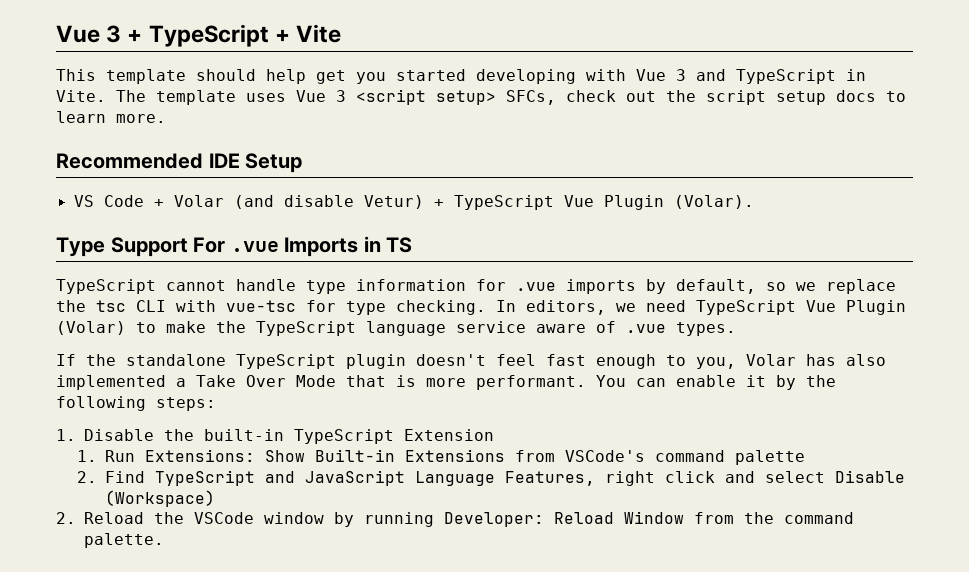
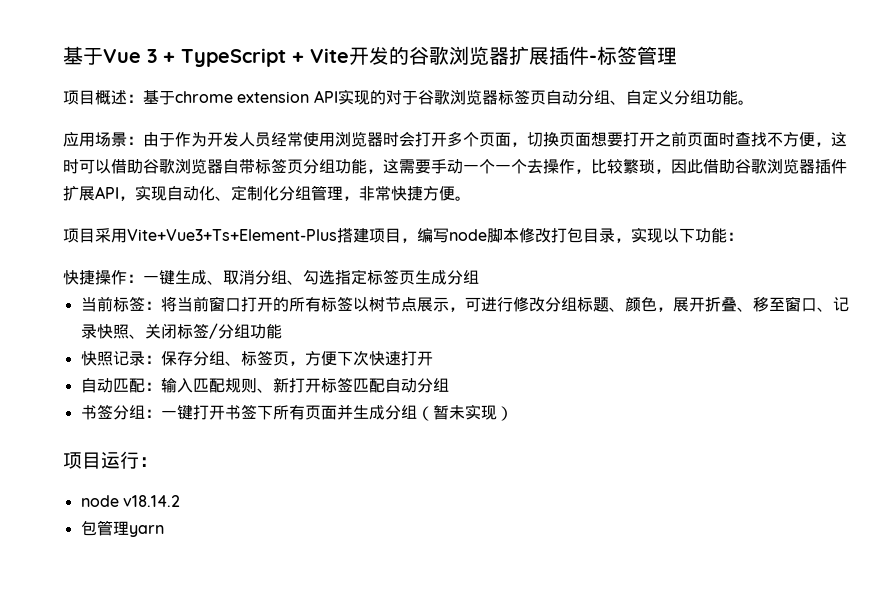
(56, 34) none -> [63,46,103,65] 基于
[56,69,866,84] [56,89,906,105] [56,111,166,123] [56,153,303,173] [73,195,754,210] [56,236,413,257] [56,279,896,294] [56,300,906,315] [56,321,736,336] [56,354,886,369] [56,375,836,390] [56,396,216,411] [56,429,494,444] [76,449,805,465] [76,470,905,486] [104,490,215,507] [56,511,854,527] [84,533,164,548] // This template should help get you started developing with Vue 3 and TypeScript in Vite. The template uses Vue 3 <script setup> SFCs, check out the script setup docs to learn more. // Recommended IDE Setup // VS Code + Volar (and disable Vetur) + TypeScript Vue Plugin (Volar). // Type Support For .vue Imports in TS // TypeScript cannot handle type information for .vue imports by default, so we replace the tsc CLI with vue-tsc for type checking. In editors, we need TypeScript Vue Plugin (Volar) to make the TypeScript language service aware of .vue types. // If the standalone TypeScript plugin doesn't feel fast enough to you, Volar has also implemented a Take Over Mode that is more performant. You can enable it by the following steps: // 1. Disable the built-in TypeScript Extension // 1. Run Extensions: Show Built-in Extensions from VSCode's command palette // 2. Find TypeScript and JavaScript Language Features, right click and select Disable (Workspace) // 2. Reload the VSCode window by running Developer: Reload Window from the command palette. -> [349,46,677,65] [63,89,754,105] [63,131,847,147] [63,158,847,174] [63,185,471,201] [63,227,743,243] [63,269,479,285] [80,296,849,312] [80,323,282,339] [80,350,433,366] [80,377,449,393] [80,404,513,421] [63,451,158,469] [80,495,180,507] [80,520,164,537] 开发的谷歌浏览器扩展插件-标签管理 // 项目概述：基于chrome extension API实现的对于谷歌浏览器标签页自动分组、自定义分组功能。 // 应用场景：由于作为开发人员经常使用浏览器时会打开多个页面，切换页面想要打开之前页面时查找不方便，这时可以借助谷歌浏览器自带标签页分组功能，这需要手动一个一个去操作，比较繁琐，因此借助谷歌浏览器插件扩展API，实现自动化、定制化分组管理，非常快捷方便。 // 项目采用Vite+Vue3+Ts+Element-Plus搭建项目，编写node脚本修改打包目录，实现以下功能： // 快捷操作：一键生成、取消分组、勾选指定标签页生成分组 // 当前标签：将当前窗口打开的所有标签以树节点展示，可进行修改分组标题、颜色，展开折叠、移至窗口、记录快照、关闭标签/分组功能 // 快照记录：保存分组、标签页，方便下次快速打开 // 自动匹配：输入匹配规则、新打开标签匹配自动分组 // 书签分组：一键打开书签下所有页面并生成分组（暂未实现） // 项目运行： // node v18.14.2 // 包管理yarn

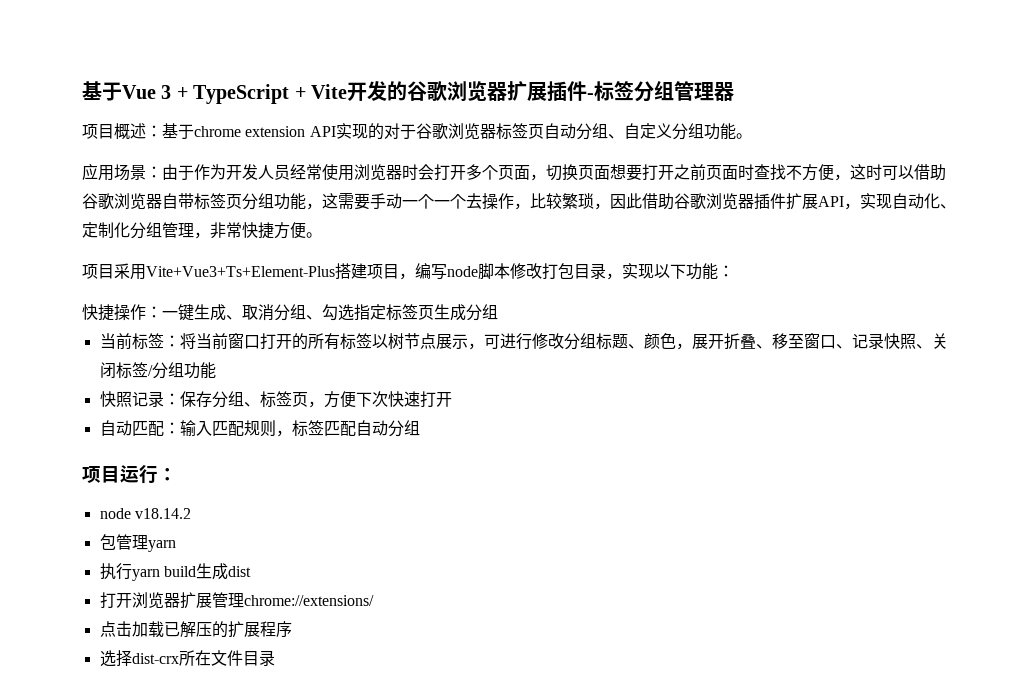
[637,46,677,65] 管理 -> [634,81,734,102] 分组管理器
[256,377,321,393] 、新打开 -> [275,430,292,437] ，
[80,404,513,421] // 书签分组：一键打开书签下所有页面并生成分组（暂未实现） -> (420, 428) none
(164, 531) none -> [99,563,251,581] [99,592,374,609] [99,621,292,638] [99,650,275,667] // 执行yarn build生成dist // 打开浏览器扩展管理chrome://extensions/ // 点击加载已解压的扩展程序 // 选择dist-crx所在文件目录

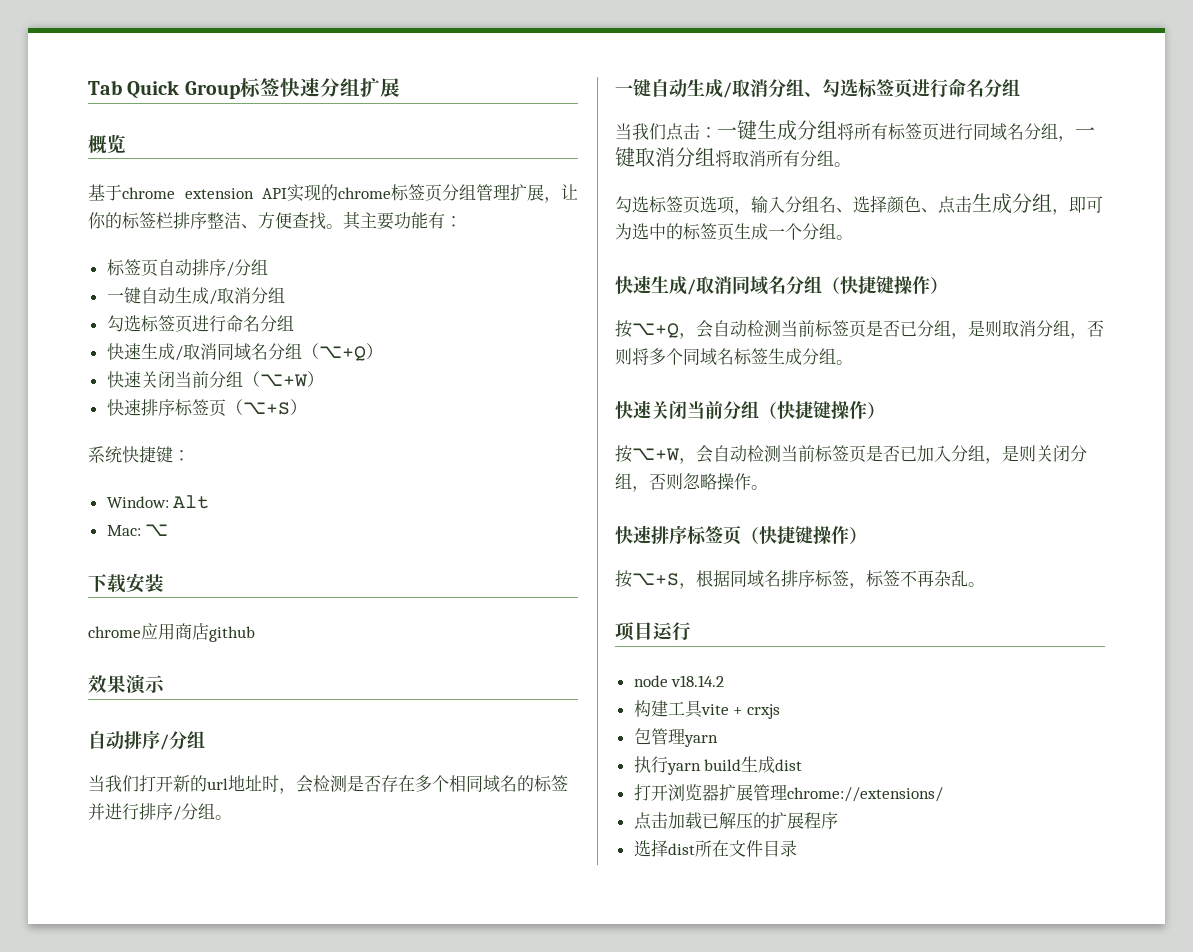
[82,81,734,104] [82,123,162,140] 基于Vue 3 + TypeScript + Vite开发的谷歌浏览器扩展插件-标签分组管理器 // 项目概述： -> [88,78,400,99] [88,134,126,154] Tab Quick Group标签快速分组扩展 // 概览 //
[383,123,496,140] 对于谷歌浏览器 -> [338,184,578,203] [88,211,462,230] chrome标签页分组管理扩展，让你的标签栏排序整洁、方便查找。其主要功能有： //
[575,123,752,140] [82,163,946,181] [82,193,956,210] [82,222,322,239] [82,263,734,280] [82,304,386,321] 分组、自定义分组功能。 // 应用场景：由于作为开发人员经常使用浏览器时会打开多个页面，切换页面想要打开之前页面时查找不方便，这时可以借助谷歌浏览器自带标签页分组功能，这需要手动一个一个去操作，比较繁琐，因此借助谷歌浏览器插件扩展API，实现自动化、定制化分组管理，非常快捷方便。 // 项目采用Vite+Vue3+Ts+Element-Plus搭建项目，编写node脚本修改打包目录，实现以下功能： // 快捷操作：一键生成、取消分组、勾选指定 -> [191,259,268,277] [106,287,285,305] [106,315,294,333] [106,343,383,361] [106,371,324,388] [106,399,307,417] [88,446,190,463] [106,495,210,509] [106,524,169,536] [88,573,164,593] [88,623,255,642] [88,675,165,695] [88,730,205,750] [88,775,568,794] [88,803,232,821] [615,78,1020,98] [615,120,1095,142] [615,147,851,167] [615,193,1103,215] [615,223,683,240] 排序/分组 // 一键自动生成/取消分组 // 勾选标签页进行命名分组 // 快速生成/取消同域名分组（⌥+Q） // 快速关闭当前分组（⌥+W） // 快速排序标签页（⌥+S） // 系统快捷键： // Window: Alt // Mac: ⌥ // 下载安装 // chrome应用商店github // 效果演示 // 自动排序/分组 // 当我们打开新的url地址时，会检测是否存在多个相同域名的标签并进行排序/分组。 // 一键自动生成/取消分组、勾选标签页进行命名分组 // 当我们点击：一键生成分组将所有标签页进行同域名分组，一键取消分组将取消所有分组。 // 勾选标签页选项，输入分组名、选择颜色、点击生成分组，即可为选中的
[466,304,498,321] [99,333,948,350] [99,362,216,379] [99,391,452,408] [99,420,420,437] 分组 // 当前标签：将当前窗口打开的所有标签以树节点展示，可进行修改分组标题、颜色，展开折叠、移至窗口、记录快照、关闭标签/分组功能 // 快照记录：保存分组、标签页，方便下次快速打开 // 自动匹配：输入匹配规则，标签匹配自动分组 -> [768,223,853,240] [615,275,948,295] [615,320,1104,339] [615,348,853,366] [615,400,885,420] [615,445,1087,464] [615,473,768,492] [615,525,867,545] [615,570,985,589] 一个分组。 // 快速生成/取消同域名分组（快捷键操作） // 按⌥+Q，会自动检测当前标签页是否已分组，是则取消分组，否则将多个同域名标签生成分组。 // 快速关闭当前分组（快捷键操作） // 按⌥+W，会自动检测当前标签页是否已加入分组，是则关闭分组，否则忽略操作。 // 快速排序标签页（快捷键操作） // 按⌥+S，根据同域名排序标签，标签不再杂乱。
[158,468,177,481] ： -> (691, 631) none
(191, 513) none -> [633,700,780,719] // 构建工具vite + crxjs
[131,653,179,664] dist-crx -> [667,843,695,855] dist

